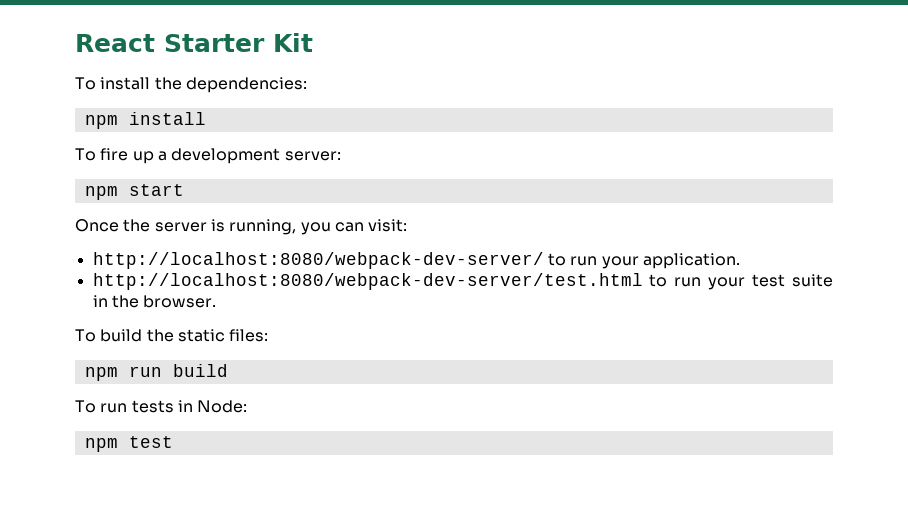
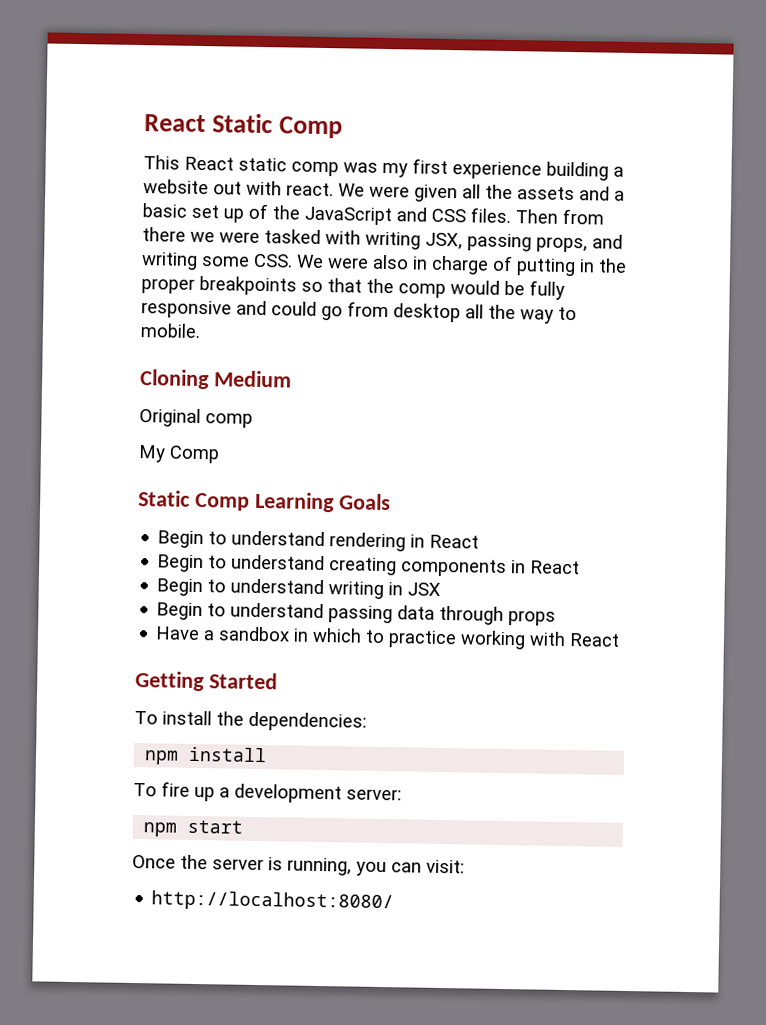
[75,33,313,52] React Starter Kit -> [144,113,343,139] [143,155,624,181] [143,179,625,203] [142,203,604,226] [142,227,623,253] [141,252,627,277] [141,275,565,300] [141,300,577,324] [140,323,201,339] [139,369,292,390] [139,408,253,428] [138,445,220,464] [138,490,391,513] [157,530,480,552] [157,554,581,578] [156,578,442,600] [156,602,557,626] [155,626,621,650] [135,671,278,692] React Static Comp // This React static comp was my first experience building a website out with react. We were given all the assets and a basic set up of the JavaScript and CSS files. Then from there we were tasked with writing JSX, passing props, and writing some CSS. We were also in charge of putting in the proper breakpoints so that the comp would be fully responsive and could go from desktop all the way to mobile. // Cloning Medium // Original comp // My Comp // Static Comp Learning Goals // Begin to understand rendering in React // Begin to understand creating components in React // Begin to understand writing in JSX // Begin to understand passing data through props // Have a sandbox in which to practice working with React // Getting Started
[92,252,740,269] [92,273,833,290] [92,295,217,308] [75,329,269,342] [84,364,228,381] [75,400,248,413] [84,436,173,452] http://localhost:8080/webpack-dev-server/ to run your application. // http://localhost:8080/webpack-dev-server/test.html to run your test suite in the browser. // To build the static files: // npm run build // To run tests in Node: // npm test -> [151,890,395,913] http://localhost:8080/

